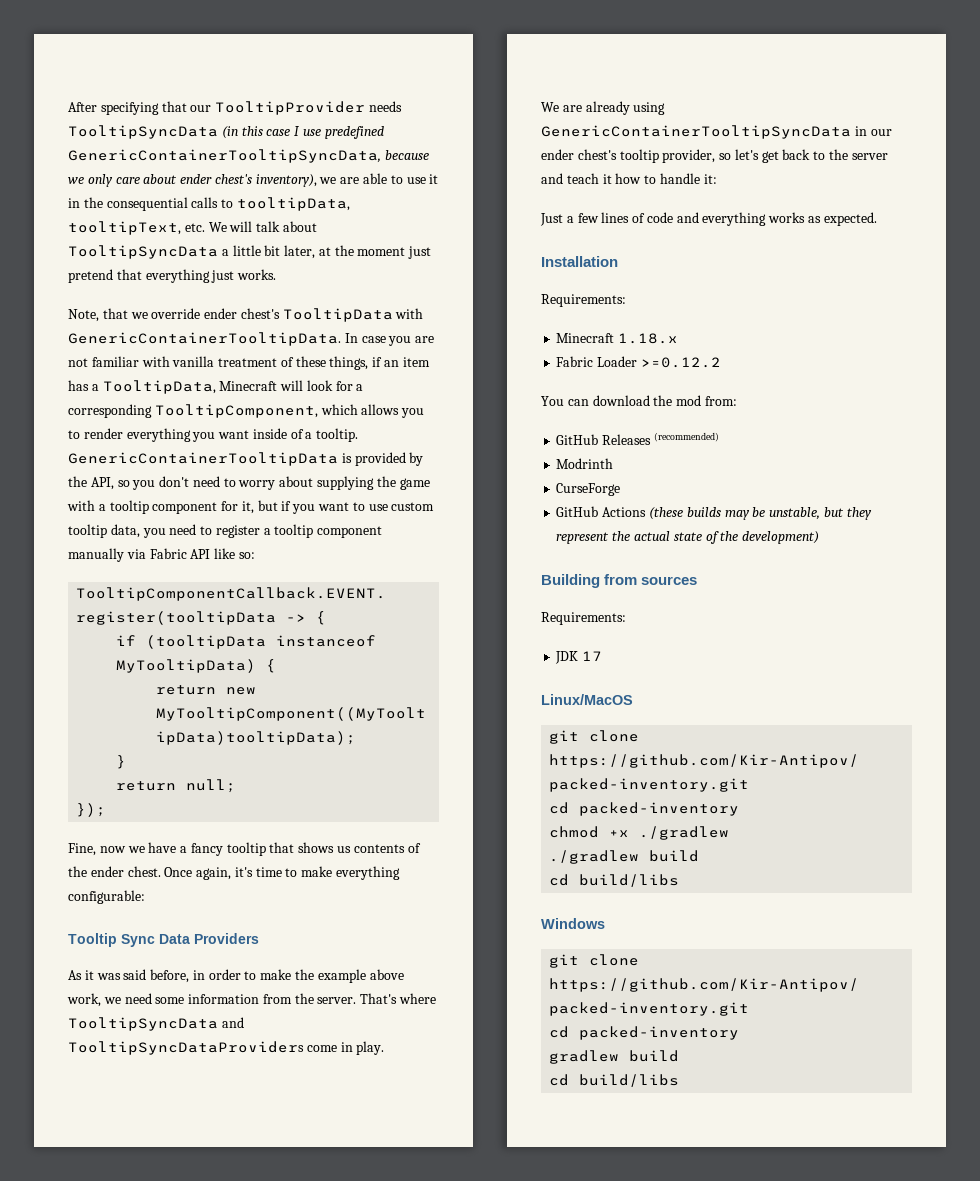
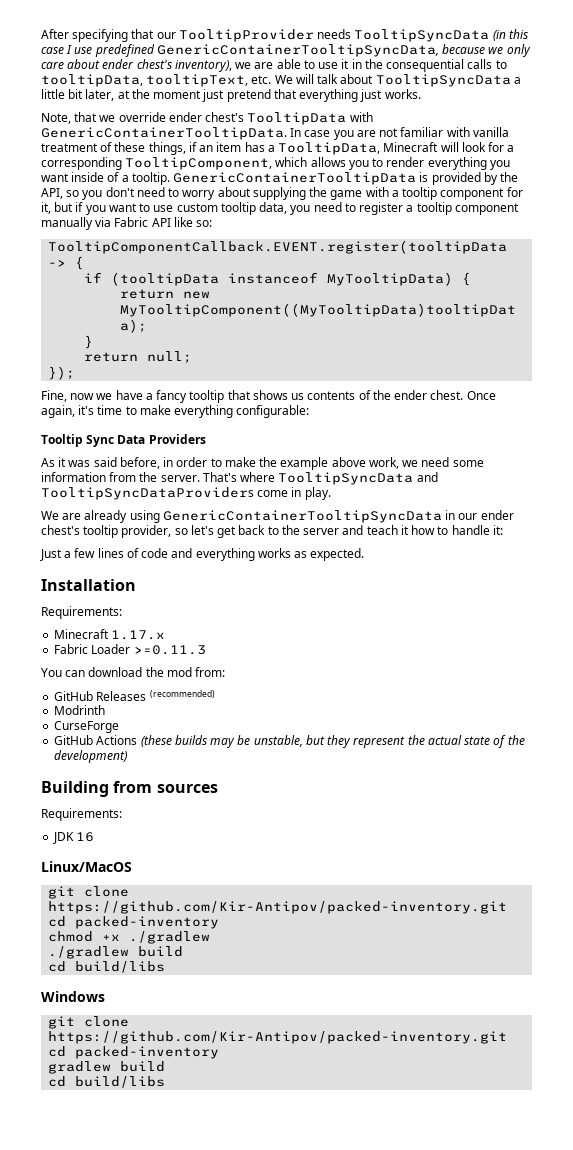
[618,333,679,344] 1.18.x -> [111,630,166,640] 1.17.x
[640,357,721,368] >=0.12.2 -> [133,645,206,655] >=0.11.3
[582,651,603,661] 17 -> [76,832,95,842] 16

